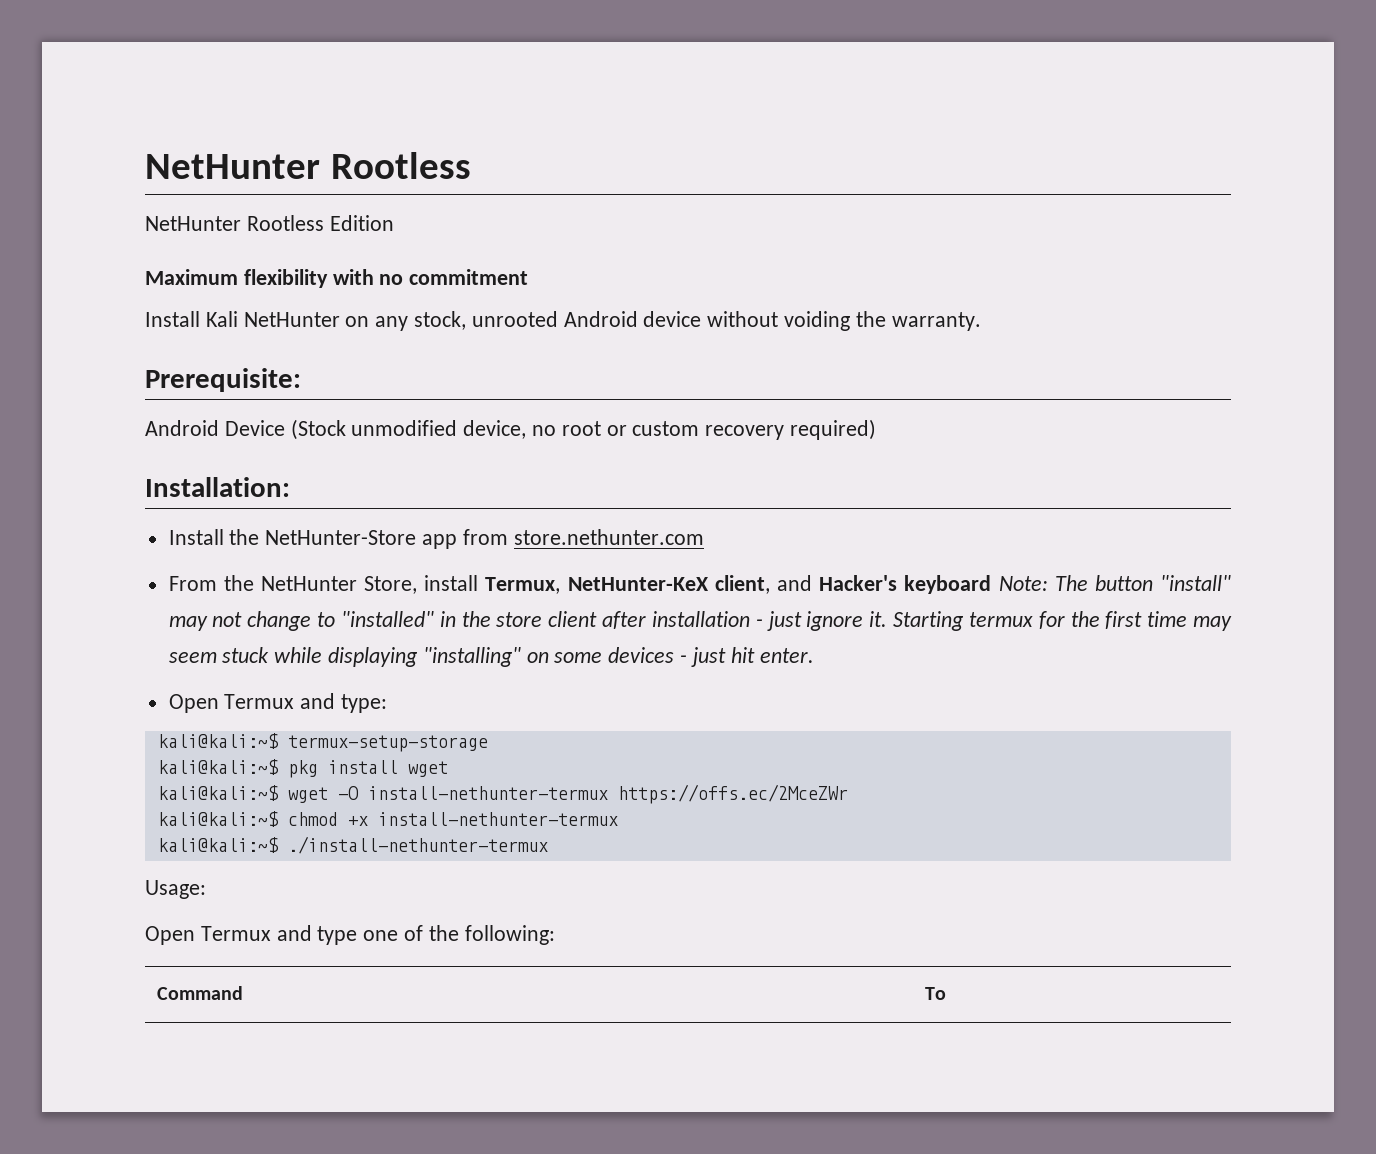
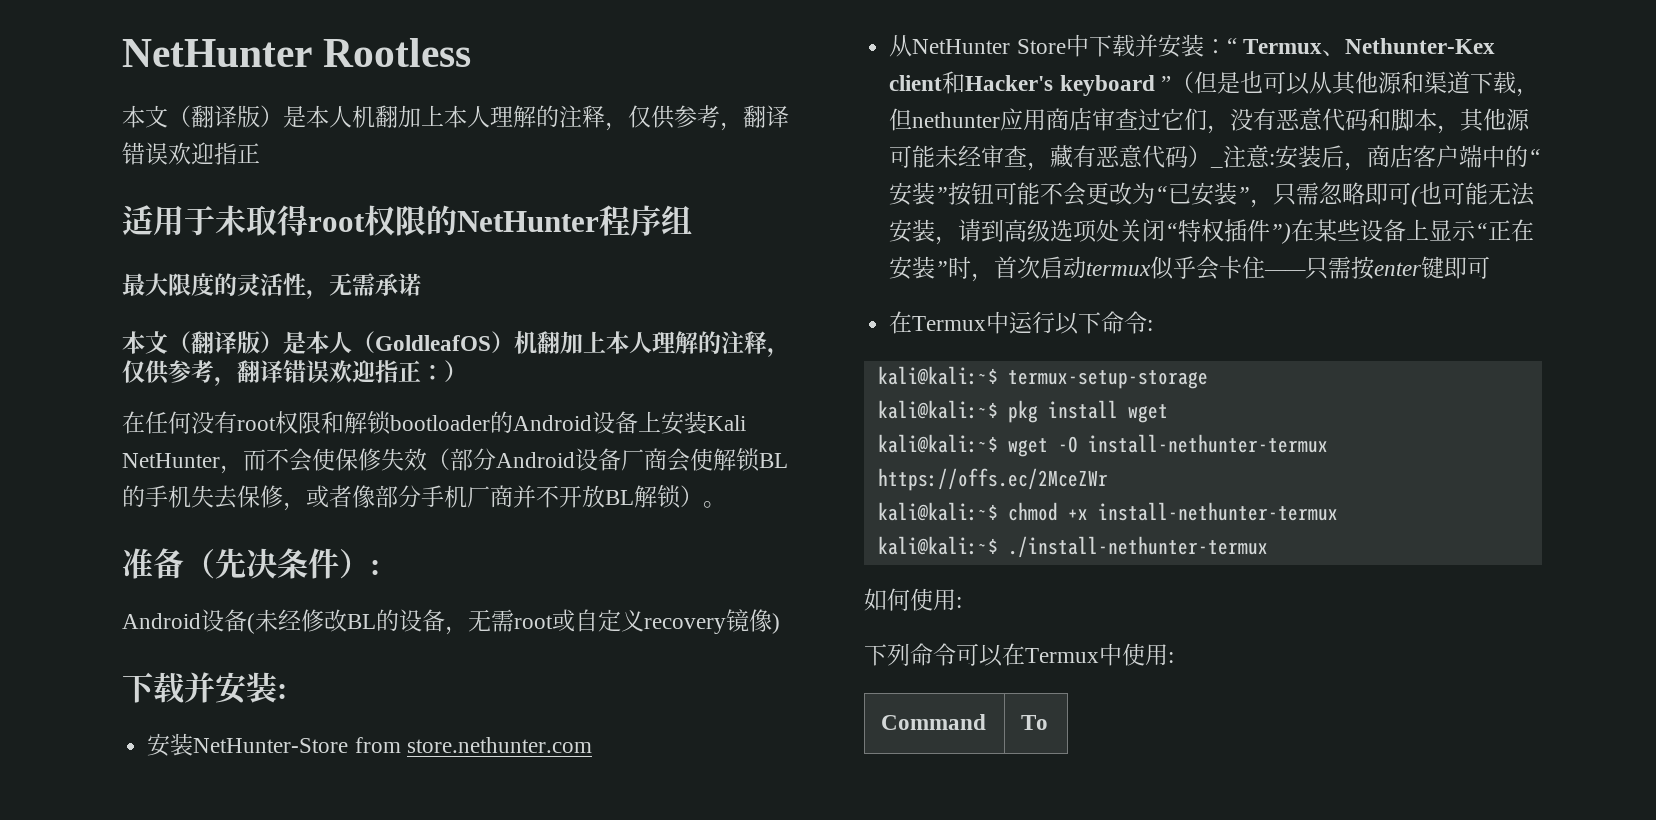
[145,215,394,231] [145,269,529,288] [145,311,981,331] [145,368,301,392] [145,419,877,440] [145,477,290,497] [168,529,704,549] [168,575,1231,594] [168,611,1233,631] [168,647,814,667] [168,693,388,713] NetHunter Rootless Edition // Maximum flexibility with no commitment // Install Kali NetHunter on any stock, unrooted Android device without voiding the warranty. // Prerequisite: // Android Device (Stock unmodified device, no root or custom recovery required) // Installation: // Install the NetHunter-Store app from store.nethunter.com // From the NetHunter Store, install Termux, NetHunter-KeX client, and Hacker's keyboard Note: The button "install" may not change to "installed" in the store client after installation - just ignore it. Starting termux for the first time may seem stuck while displaying "installing" on some devices - just hit enter. // Open Termux and type: -> [122,105,789,131] [122,142,260,165] [122,205,692,236] [122,273,421,299] [122,331,790,357] [122,360,467,386] [122,411,746,435] [122,448,788,474] [122,485,726,511] [122,548,380,579] [122,609,780,635] [122,672,287,704] [147,733,592,757] [889,34,1495,58] [889,71,1539,97] [889,108,1531,134] [889,145,1542,171] [889,182,1536,208] [889,219,1535,245] [889,256,1491,282] [889,311,1154,335] 本文（翻译版）是本人机翻加上本人理解的注释，仅供参考，翻译错误欢迎指正 // 适用于未取得root权限的NetHunter程序组 // 最大限度的灵活性，无需承诺 // 本文（翻译版）是本人（GoldleafOS）机翻加上本人理解的注释，仅供参考，翻译错误欢迎指正：） // 在任何没有root权限和解锁bootloader的Android设备上安装Kali NetHunter，而不会使保修失效（部分Android设备厂商会使解锁BL的手机失去保修，或者像部分手机厂商并不开放BL解锁）。 // 准备（先决条件）: // Android设备(未经修改BL的设备，无需root或自定义recovery镜像) // 下载并安装: // 安装NetHunter-Store from store.nethunter.com // 从NetHunter Store中下载并安装：“ Termux、Nethunter-Kex client和Hacker's keyboard ”（但是也可以从其他源和渠道下载，但nethunter应用商店审查过它们，没有恶意代码和脚本，其他源可能未经审查，藏有恶意代码）_注意:安装后，商店客户端中的“安装”按钮可能不会更改为“已安装”，只需忽略即可(也可能无法安装，请到高级选项处关闭“特权插件”)在某些设备上显示“正在安装”时，首次启动termux似乎会卡住——只需按enter键即可 // 在Termux中运行以下命令:
[145,880,206,899] [145,925,555,945] Usage: // Open Termux and type one of the following: -> [864,588,962,611] [864,643,1174,667] 如何使用: // 下列命令可以在Termux中使用:

